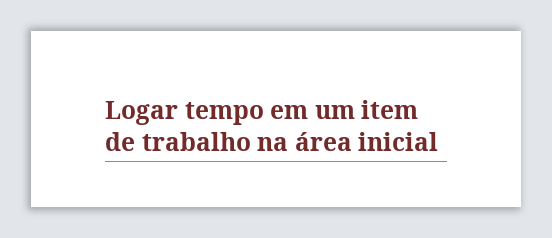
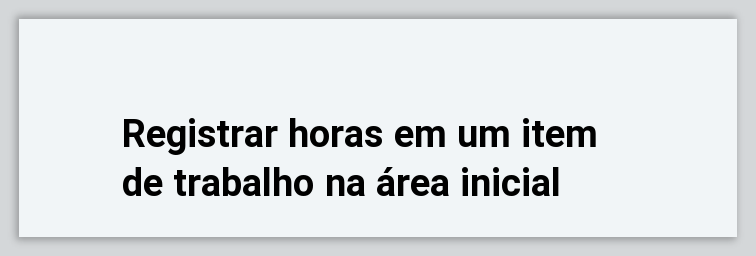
[105,101,264,125] Logar tempo -> [122,118,384,155] Registrar horas

